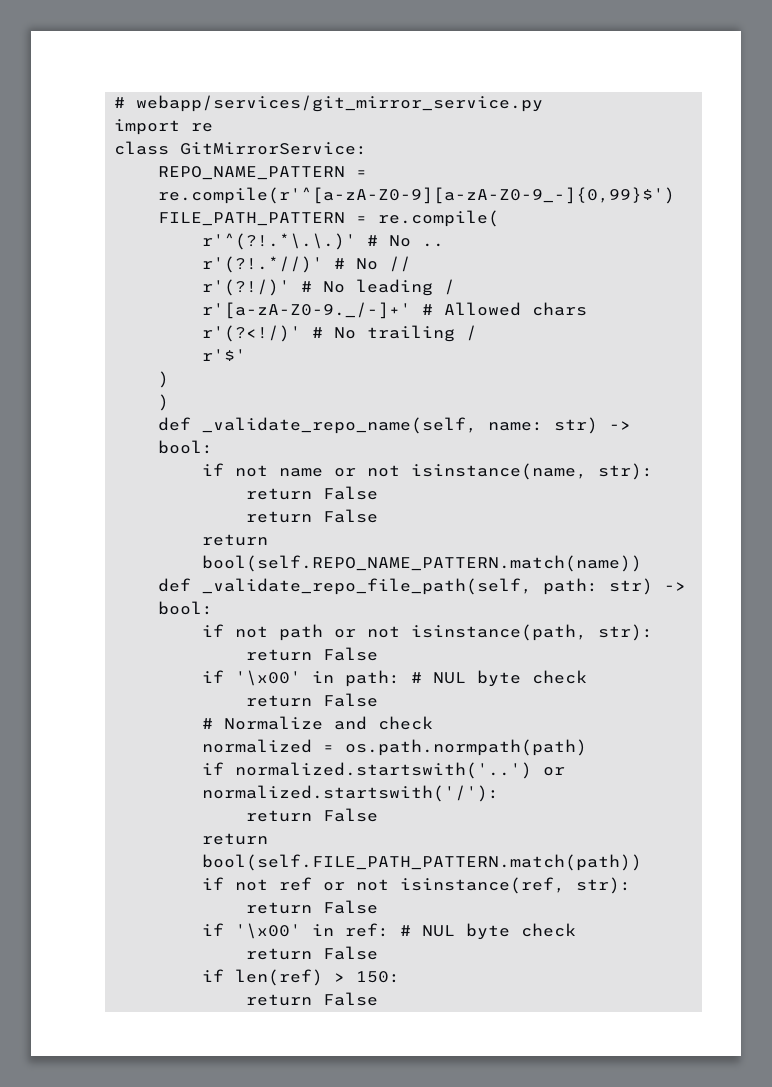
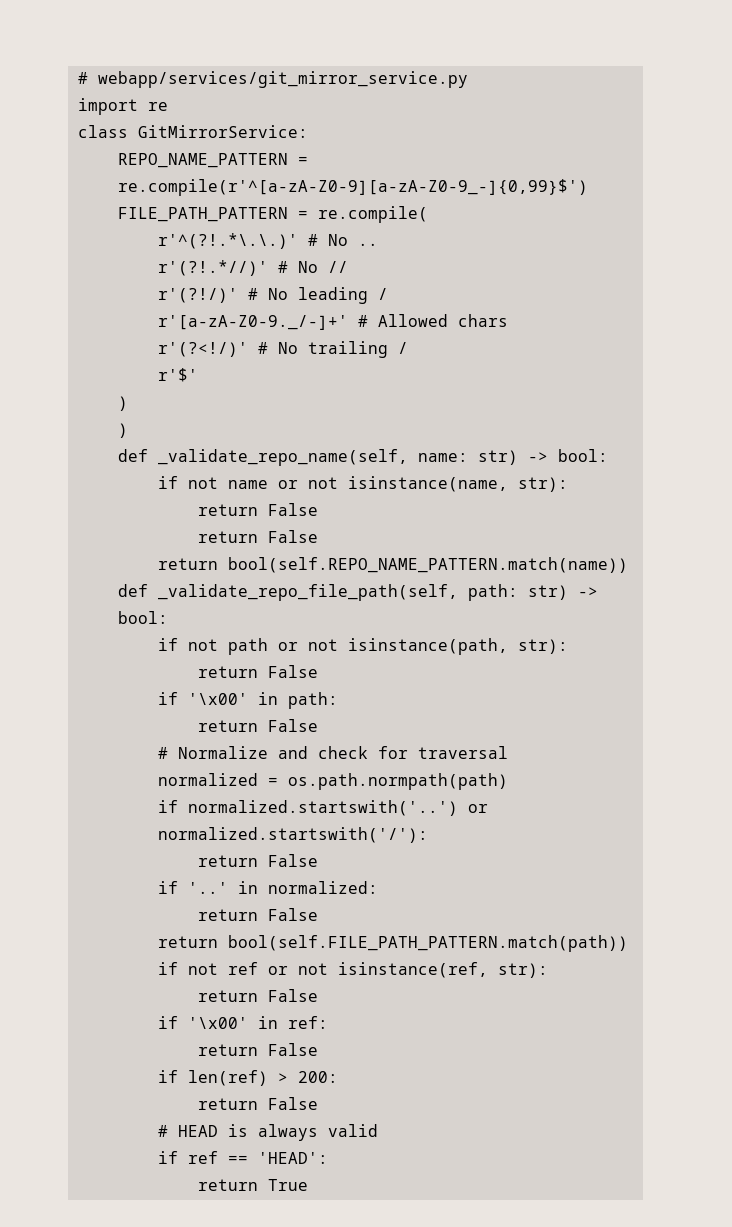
[410,670,587,687] # NUL byte check -> (338, 700) none
(433, 723) none -> [377,746,508,759] for traversal
(378, 815) none -> [157,881,378,894] [197,908,318,921] // if '..' in normalized: // return False
[399,923,576,940] # NUL byte check -> (328, 1022) none
[355,971,400,983] [245,992,378,1006] 150: // return False -> [297,1071,338,1083] [197,1097,318,1110] [157,1124,378,1141] [157,1151,328,1164] [197,1179,308,1191] 200: // return False // # HEAD is always valid // if ref == 'HEAD': // return True

